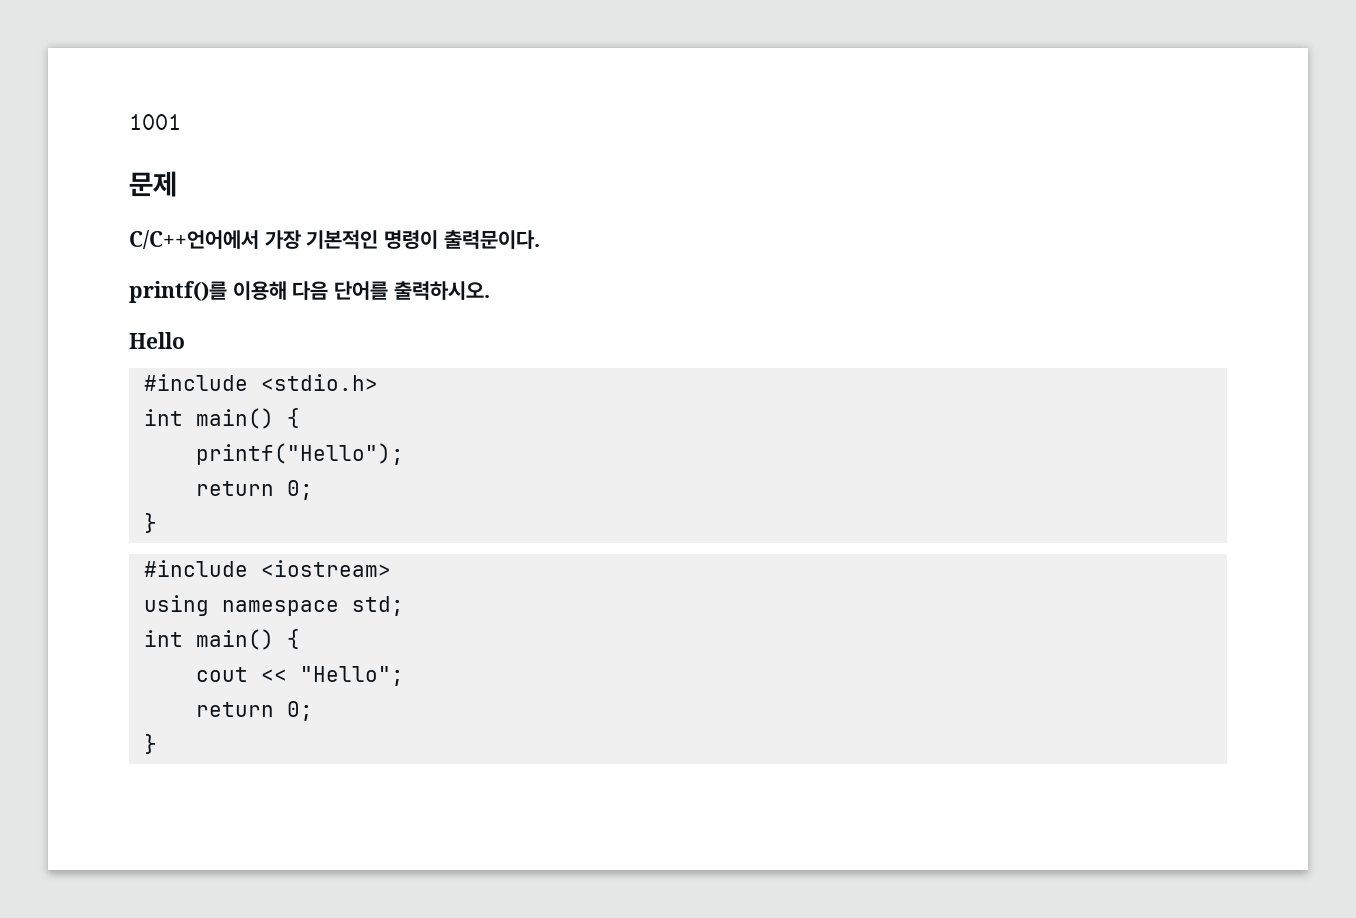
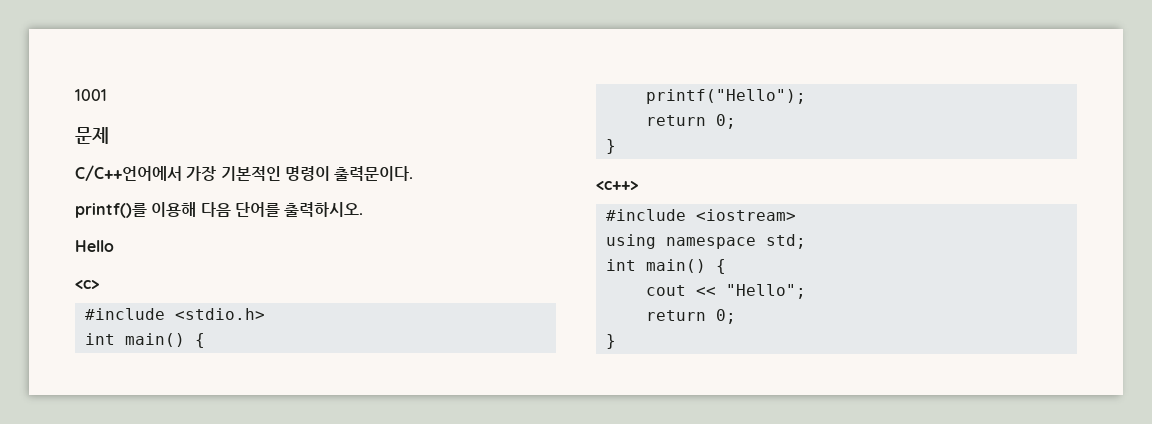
(185, 340) none -> [75,280,99,289] // <c>
(157, 523) none -> [596,181,638,190] // <c++>

